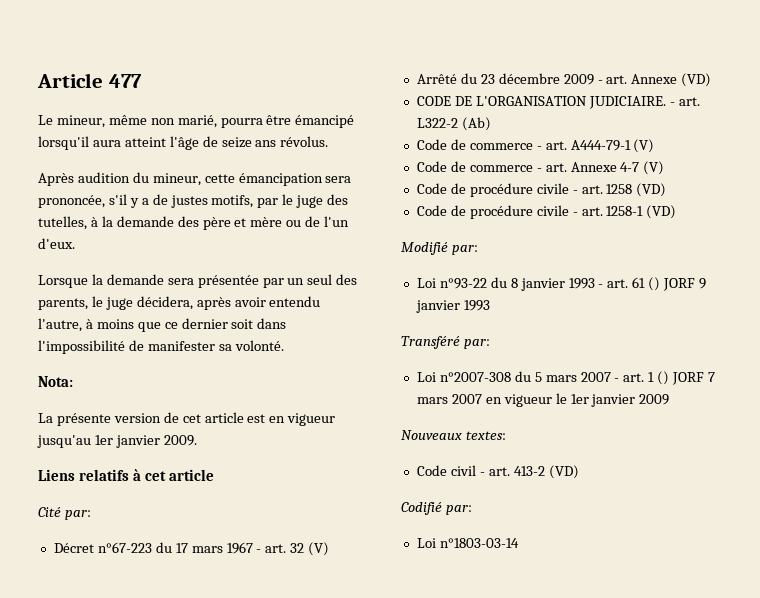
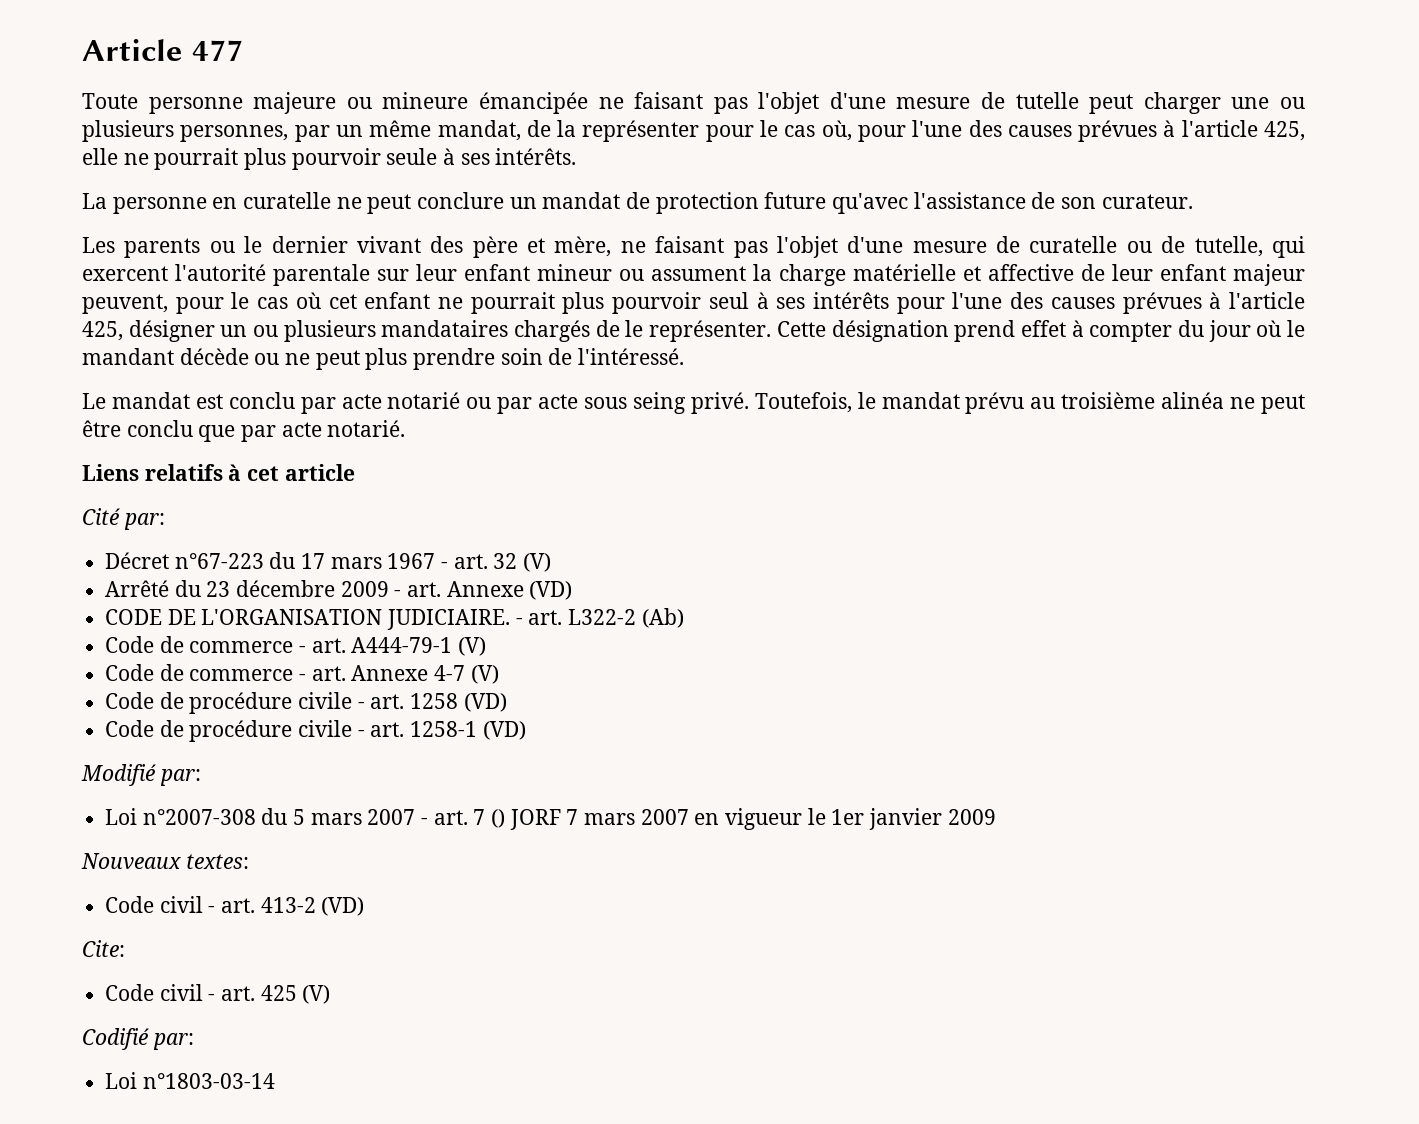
[38,115,355,128] [38,136,329,150] [38,172,352,186] [38,194,349,208] [38,216,350,230] [38,238,75,249] [38,274,358,288] [38,296,321,310] [38,318,287,332] [38,340,284,354] [38,376,73,387] [38,412,336,426] [37,435,197,448] Le mineur, même non marié, pourra être émancipé lorsqu'il aura atteint l'âge de seize ans révolus. // Après audition du mineur, cette émancipation sera prononcée, s'il y a de justes motifs, par le juge des tutelles, à la demande des père et mère ou de l'un d'eux. // Lorsque la demande sera présentée par un seul des parents, le juge décidera, après avoir entendu l'autre, à moins que ce dernier soit dans l'impossibilité de manifester sa volonté. // Nota: // La présente version de cet article est en vigueur jusqu'au 1er janvier 2009. -> [82,92,1305,114] [82,120,1305,142] [82,148,577,170] [82,192,1193,214] [82,236,1305,258] [82,264,1305,286] [82,292,1305,314] [82,320,1306,342] [82,348,685,370] [82,392,1306,414] [82,420,406,442] Toute personne majeure ou mineure émancipée ne faisant pas l'objet d'une mesure de tutelle peut charger une ou plusieurs personnes, par un même mandat, de la représenter pour le cas où, pour l'une des causes prévues à l'article 425, elle ne pourrait plus pourvoir seule à ses intérêts. // La personne en curatelle ne peut conclure un mandat de protection future qu'avec l'assistance de son curateur. // Les parents ou le dernier vivant des père et mère, ne faisant pas l'objet d'une mesure de curatelle ou de tutelle, qui exercent l'autorité parentale sur leur enfant mineur ou assument la charge matérielle et affective de leur enfant majeur peuvent, pour le cas où cet enfant ne pourrait plus pourvoir seul à ses intérêts pour l'une des causes prévues à l'article 425, désigner un ou plusieurs mandataires chargés de le représenter. Cette désignation prend effet à compter du jour où le mandant décède ou ne peut plus prendre soin de l'intéressé. // Le mandat est conclu par acte notarié ou par acte sous seing privé. Toutefois, le mandat prévu au troisième alinéa ne peut être conclu que par acte notarié.
[416,277,707,291] [415,300,490,313] [401,336,490,349] // Loi n°93-22 du 8 janvier 1993 - art. 61 () JORF 9 janvier 1993 // Transféré par: -> (201, 777) none
[648,372,655,382] 1 -> [473,809,486,825] 7
(579, 472) none -> [82,940,125,957] [105,984,331,1004] // Cite: // Code civil - art. 425 (V)

